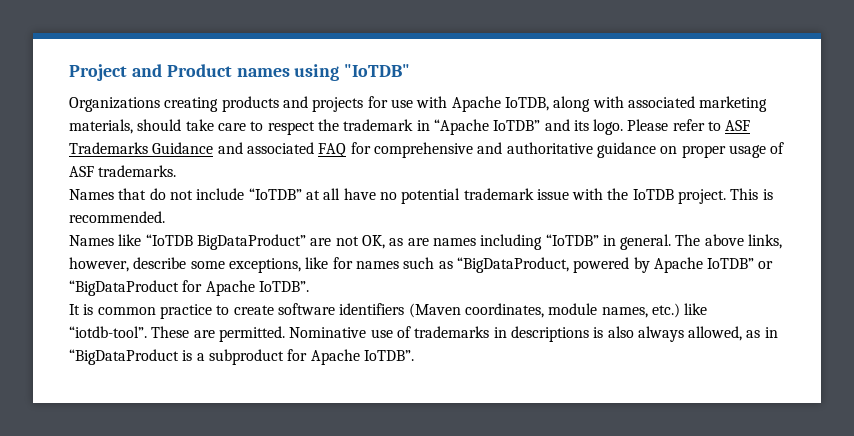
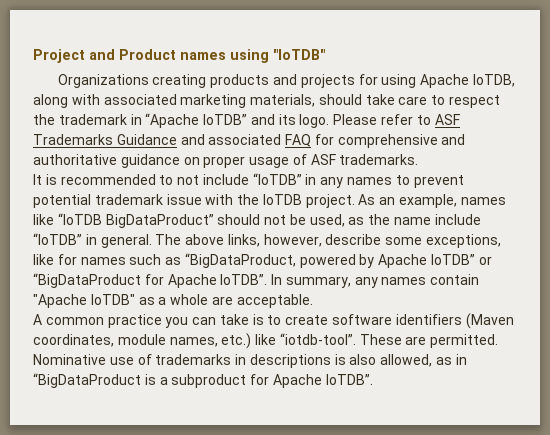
[390,96,448,108] use with -> [381,74,417,88] using
[69,188,397,200] Names that do not include “IoTDB” at all have no -> [33,173,464,188] It is recommended to not include “IoTDB” in any names to prevent
[730,188,773,200] [69,211,165,223] [69,234,543,250] This is recommended. // Names like “IoTDB BigDataProduct” are not OK, as are names including -> [358,194,506,208] [33,213,481,228] As an example, names like “IoTDB BigDataProduct” should not be used, as the name include
[69,304,212,319] // It is common practice -> [271,274,480,288] [33,294,313,308] [33,314,264,328] In summary, any names contain "Apache IoTDB" as a whole are acceptable. // A common practice you can take is
[637,326,684,342] always -> (377, 359) none

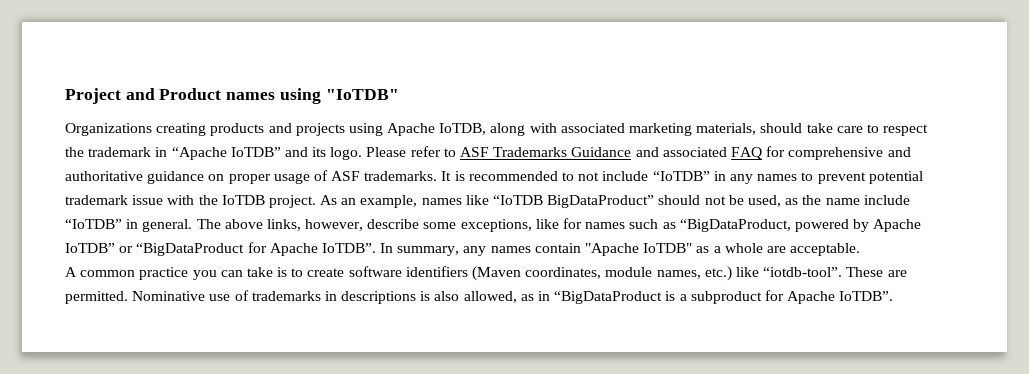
[358,74,378,85] for -> (345, 129) none
(419, 159) // -> (438, 176) none

